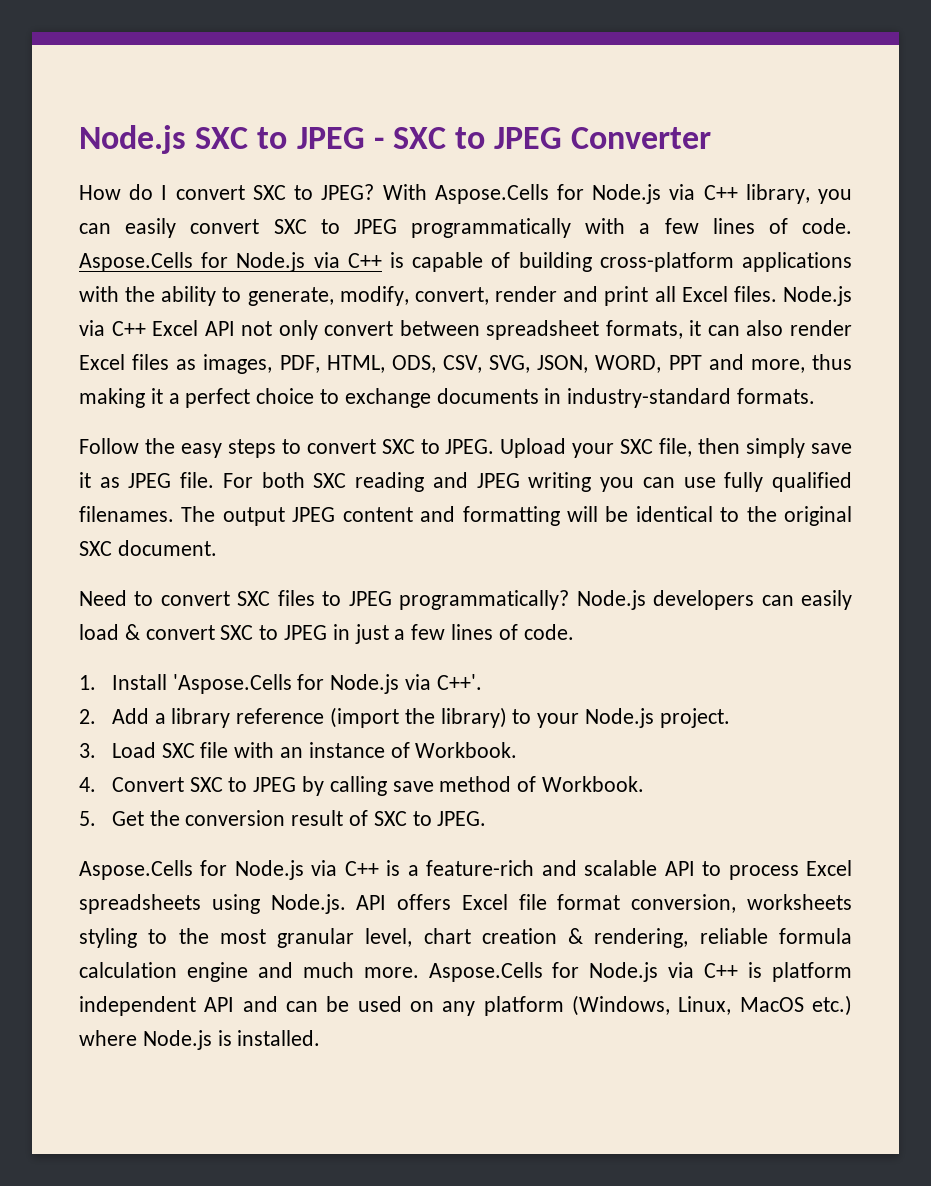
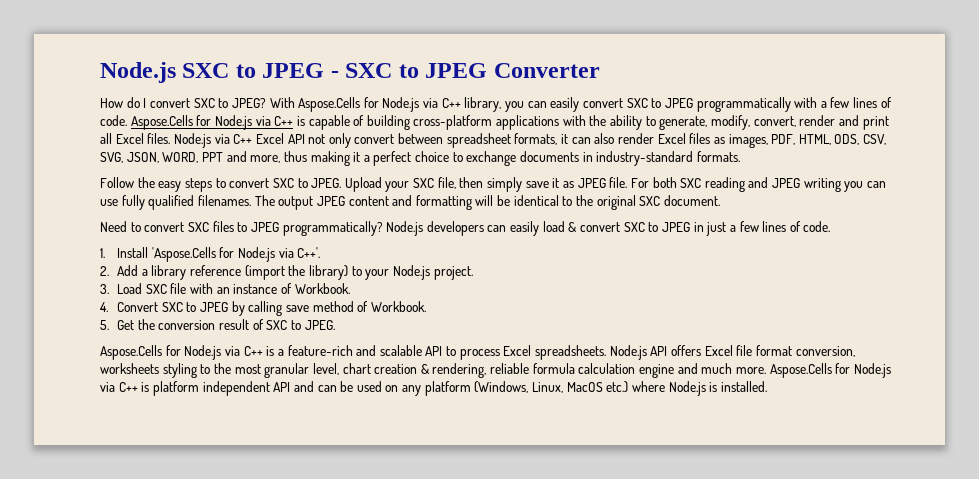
[79,894,346,914] spreadsheets using Node.js. -> [535,345,647,360] spreadsheets. Node.js

